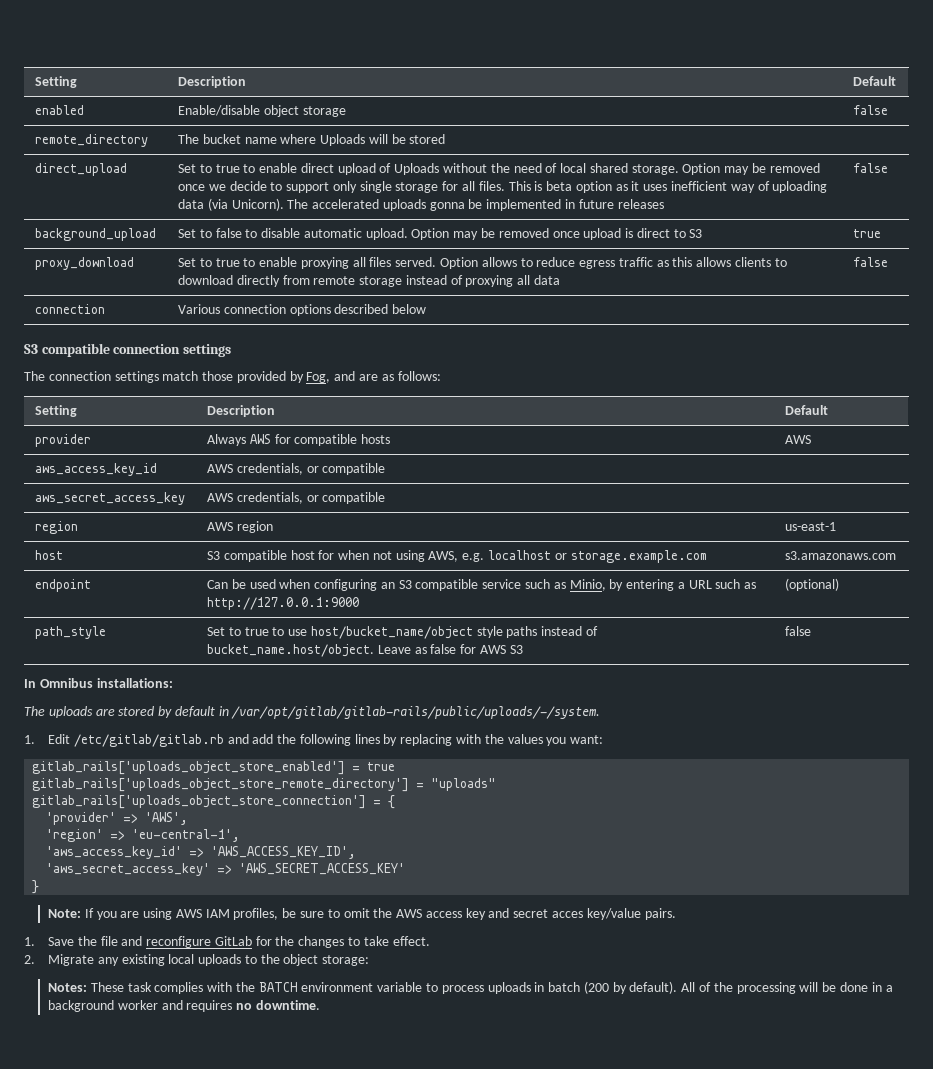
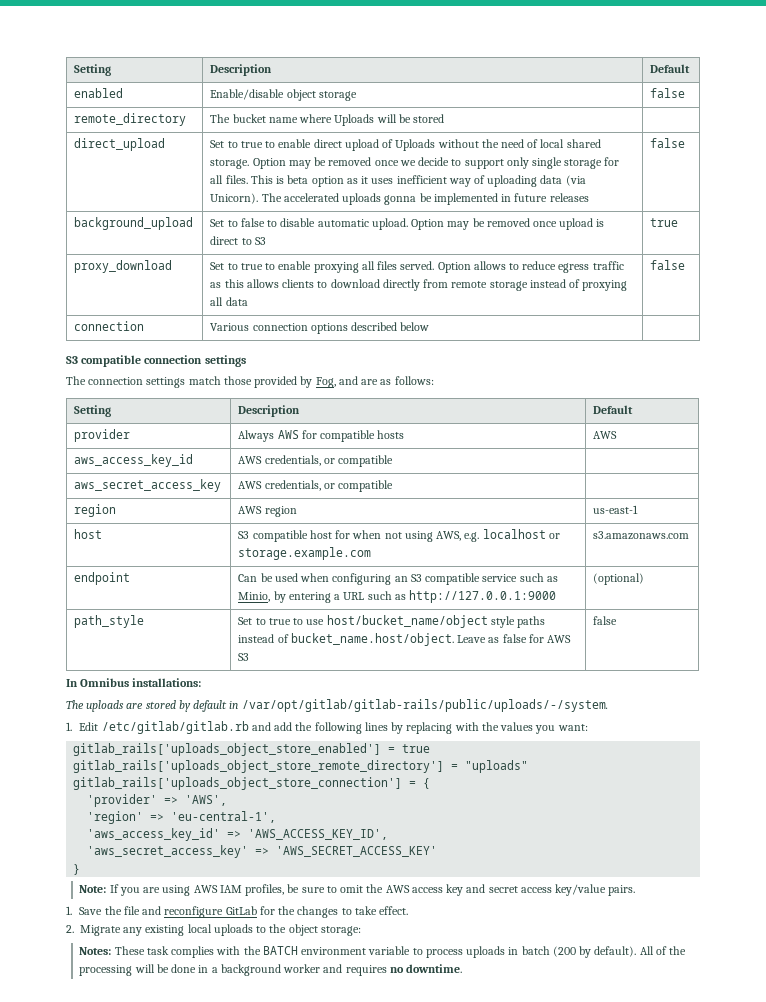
[552,911,584,918] acces -> [520,887,552,893] access

